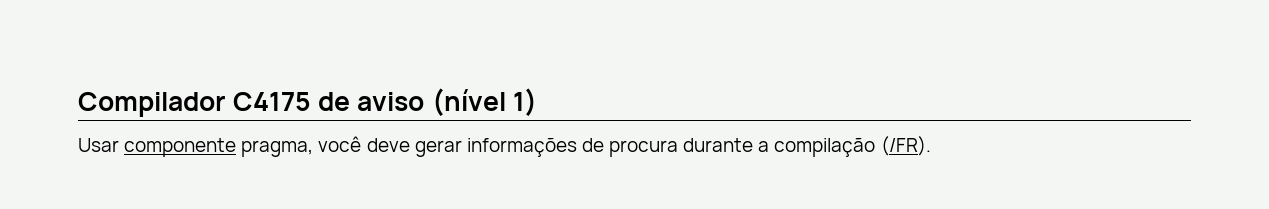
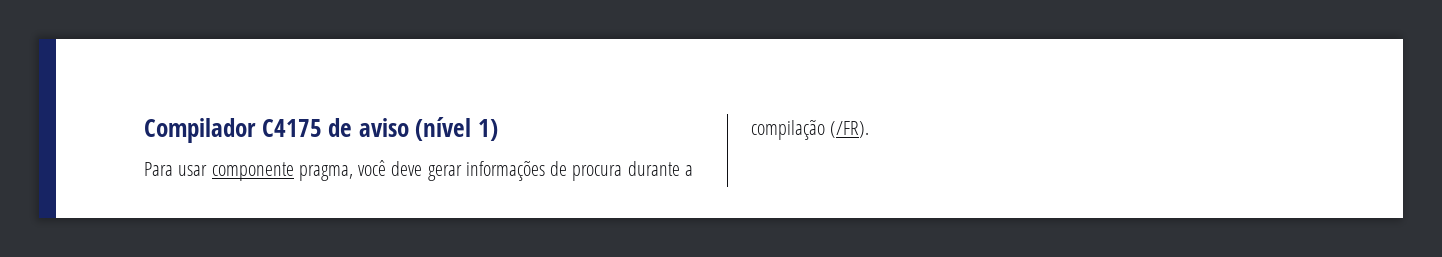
[78,138,119,152] Usar -> [144,162,208,176] Para usar

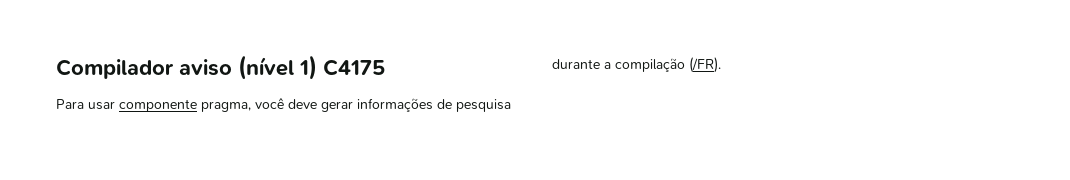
[261,118,353,137] C4175 de -> (174, 69) none
(499, 130) none -> [323,59,385,76] C4175
[572,165,623,181] procura -> [456,99,511,112] pesquisa

